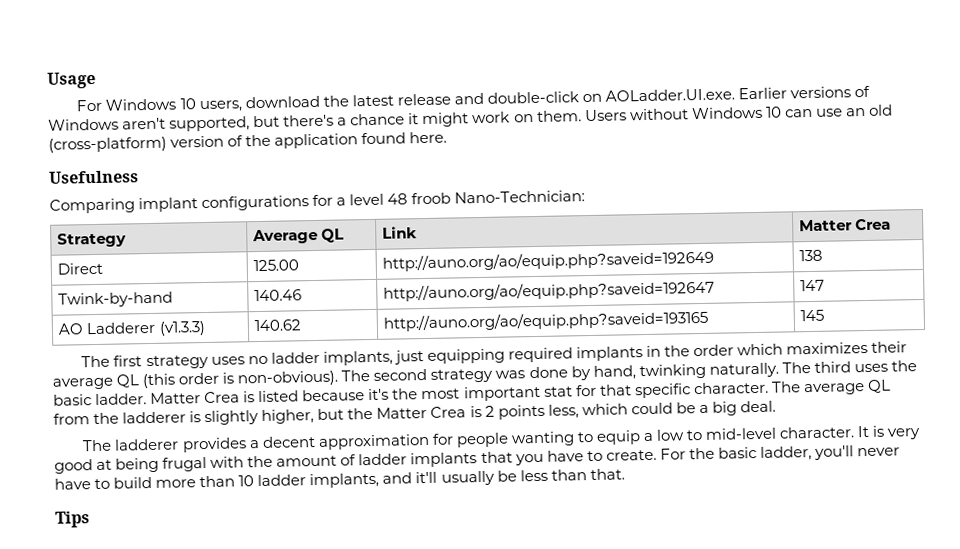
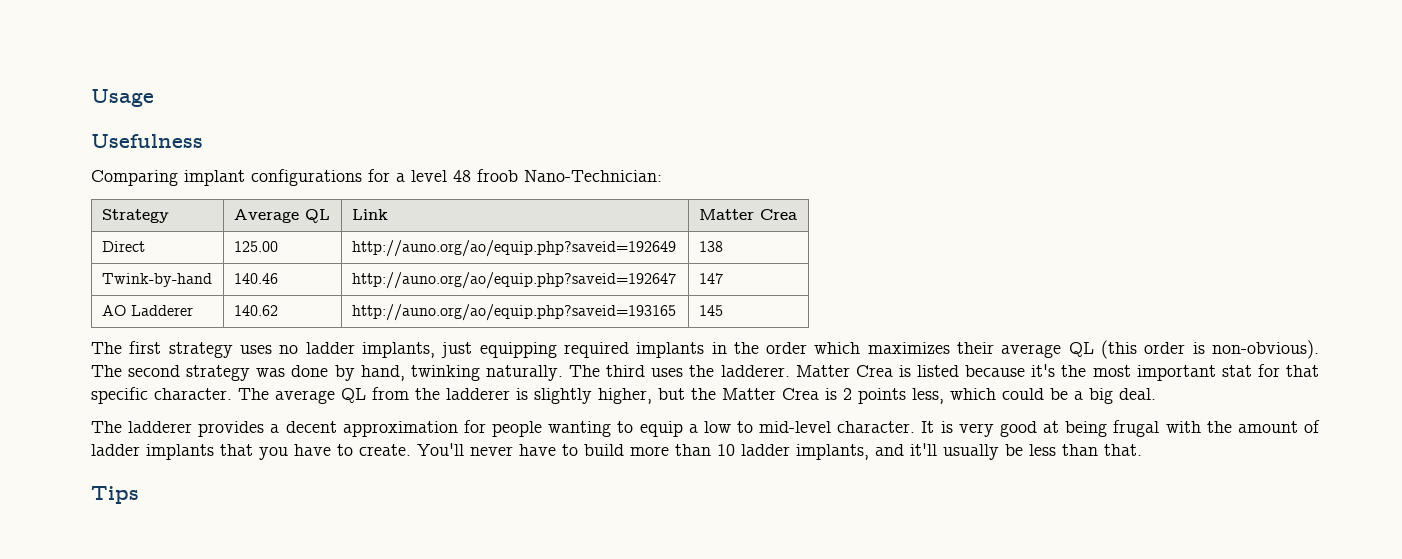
[76,85,871,113] [48,104,893,132] [48,131,448,153] // For Windows 10 users, download the latest release and double-click on AOLadder.UI.exe. Earlier versions of Windows aren't supported, but there's a chance it might work on them. Users without Windows 10 can use an old (cross-platform) version of the application found here. -> (154, 98) none
[158,321,206,336] (v1.3.3) -> (193, 310) none
[53,393,148,406] basic ladder. -> [720,365,790,377] ladderer.
[659,445,854,461] For the basic ladder, you'll -> [417,443,464,456] You'll

